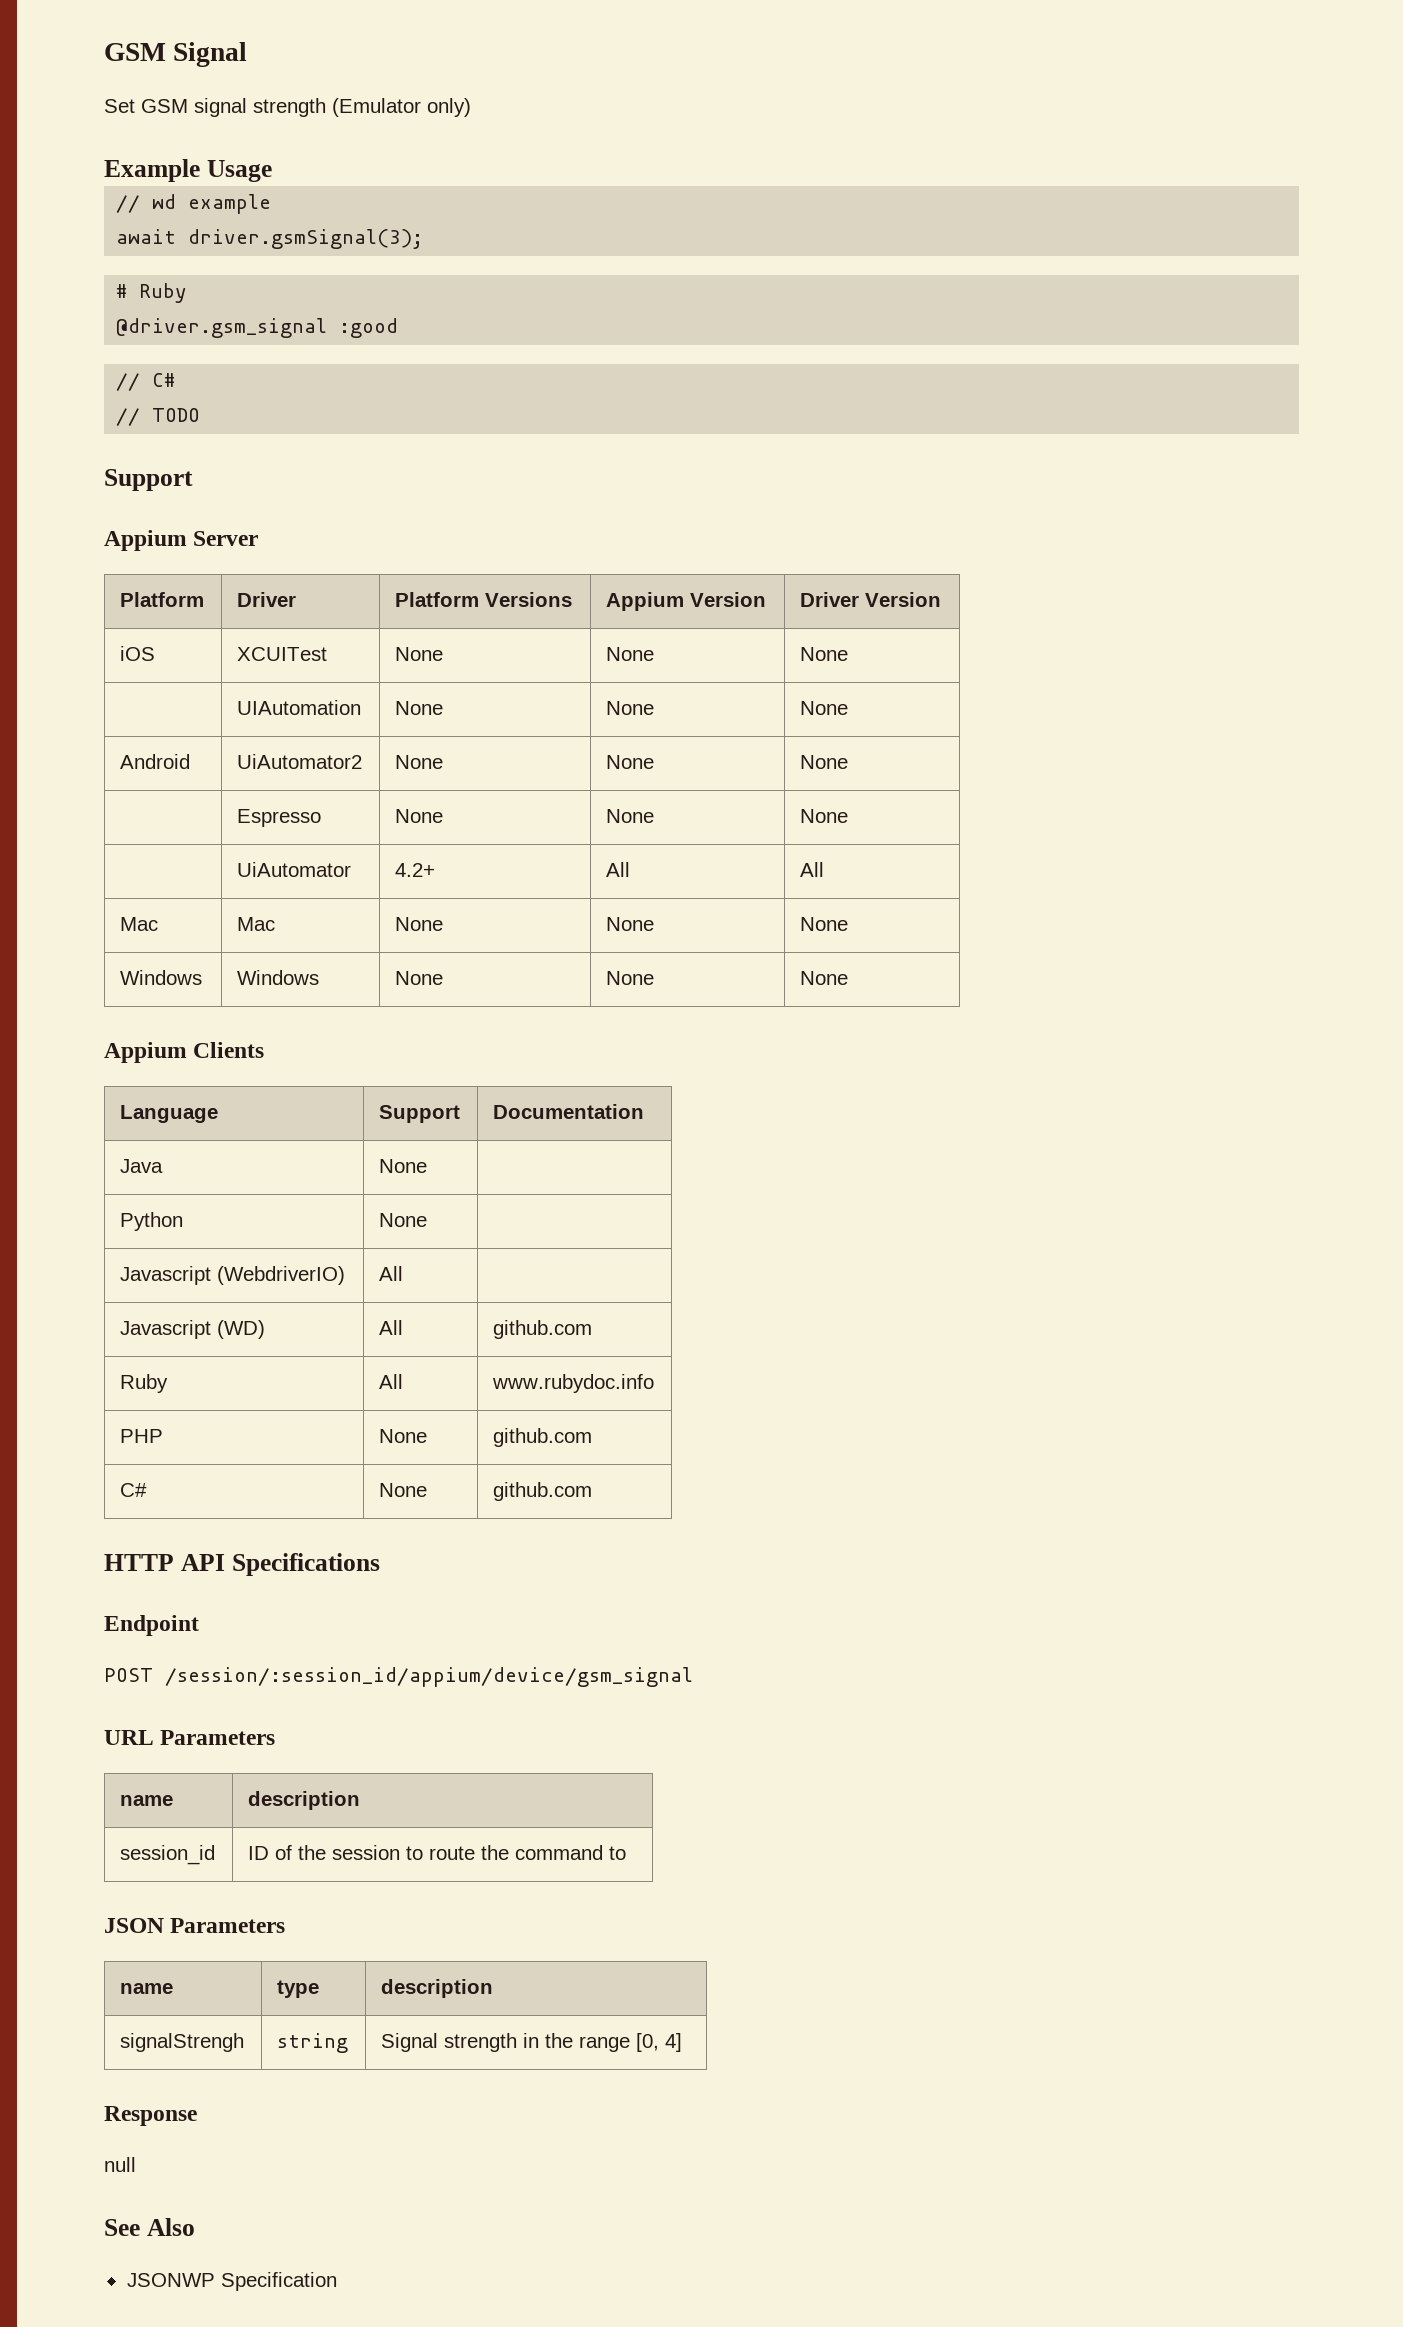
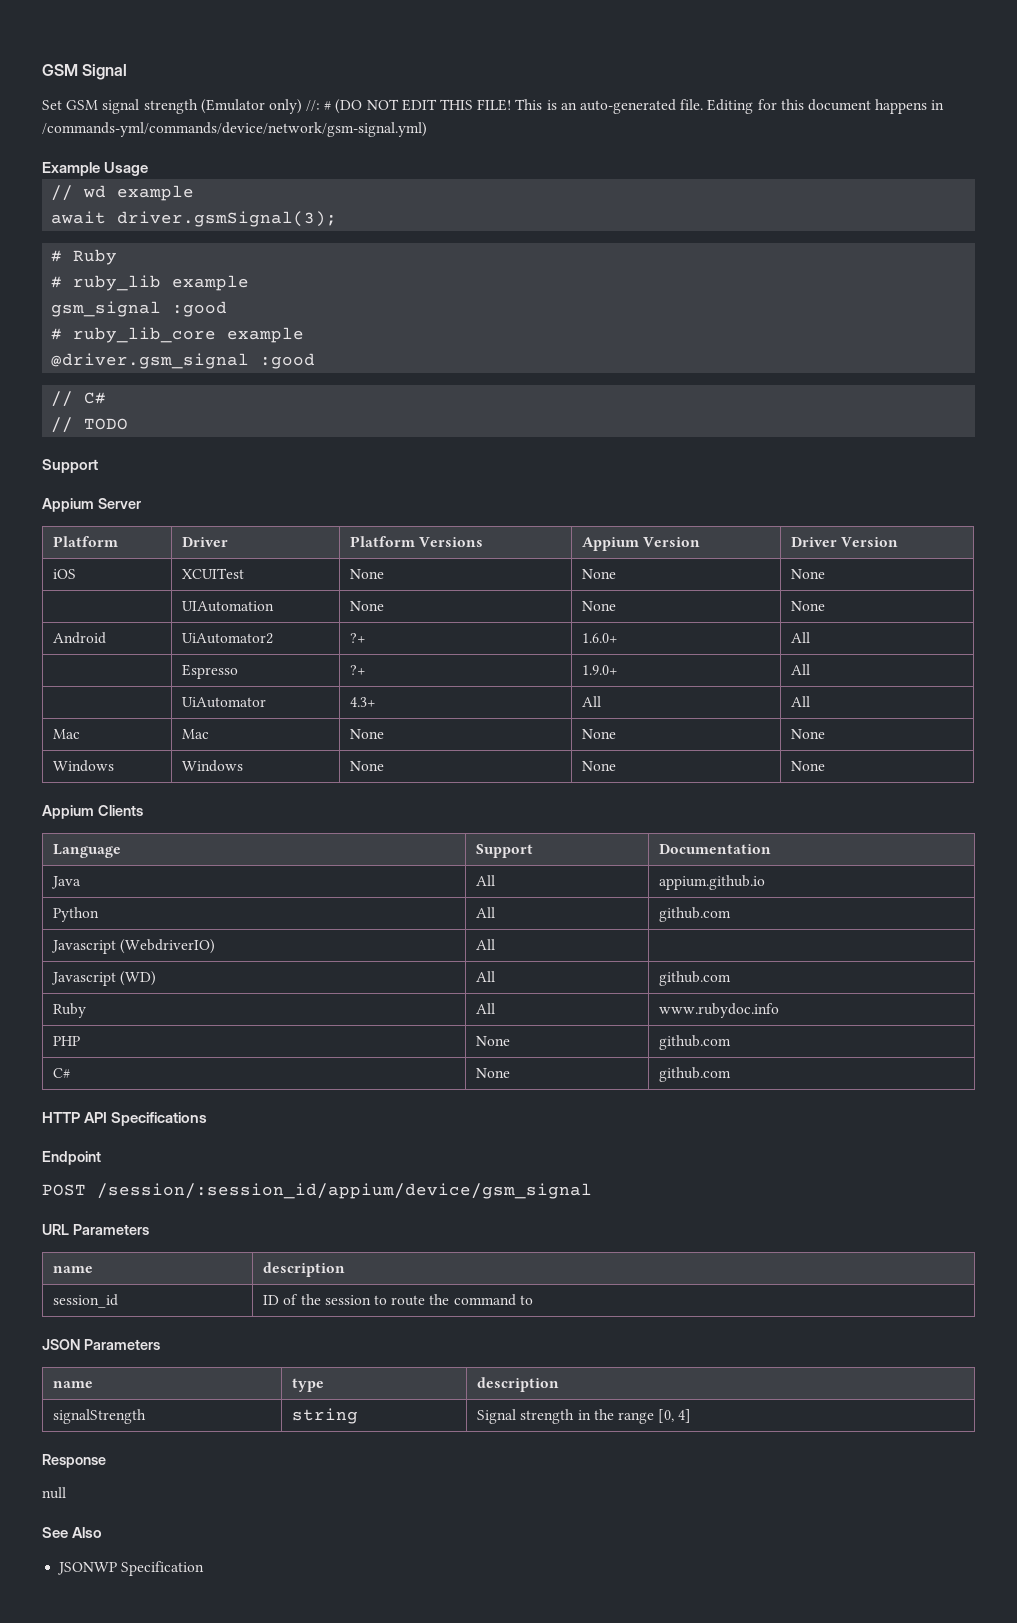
(471, 107) none -> [306,99,945,114] [42,122,427,137] //: # (DO NOT EDIT THIS FILE! This is an auto-generated file. Editing for this document happens in /commands-yml/commands/device/network/gsm-signal.yml)
(188, 293) none -> [51,275,250,291] [51,301,228,317] [51,327,305,343] // # ruby_lib example // gsm_signal :good // # ruby_lib_core example
[395,755,444,769] [606,755,655,769] [800,755,849,769] [237,809,322,827] [395,809,444,823] [606,809,655,823] [800,809,849,823] None | None | None // | Espresso | None | None | None -> [350,633,367,643] [582,633,619,643] [791,632,811,643] [182,664,239,679] [350,665,367,675] [582,665,619,675] [791,664,811,675] ?+ | 1.6.0+ | All // | Espresso | ?+ | 1.9.0+ | All
[395,863,436,877] 4.2+ -> [350,697,377,707] 4.3+
[379,1159,428,1173] None | -> [476,875,496,886] [659,875,766,890] All | appium.github.io
[379,1213,428,1227] None | -> [476,907,496,918] [659,907,732,922] All | github.com
[120,2033,245,2052] signalStrengh -> [53,1409,147,1424] signalStrength

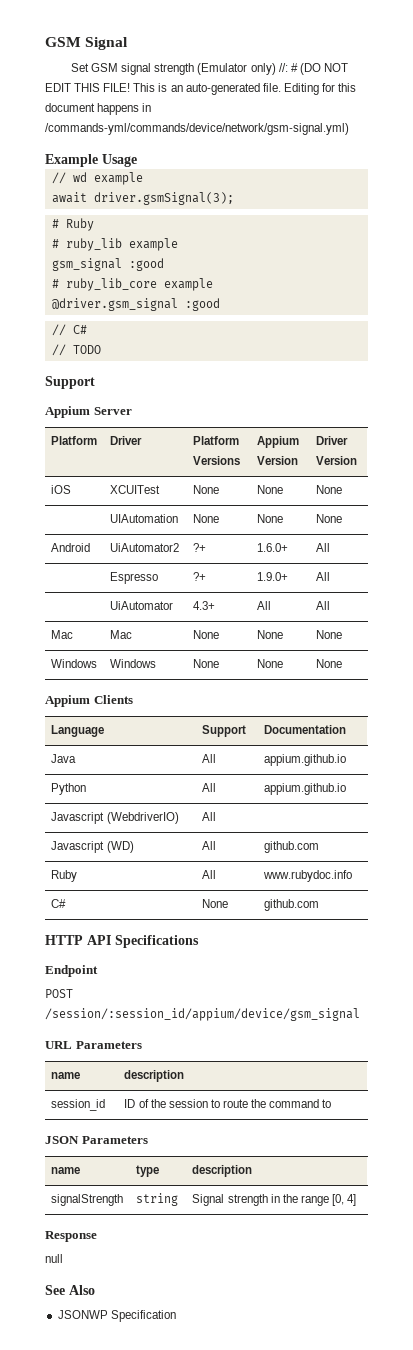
[659,907,732,922] github.com -> [264,783,347,795] appium.github.io
[53,1036,81,1046] [476,1036,511,1046] [659,1035,732,1050] // PHP | None | github.com -> (353, 876) none

